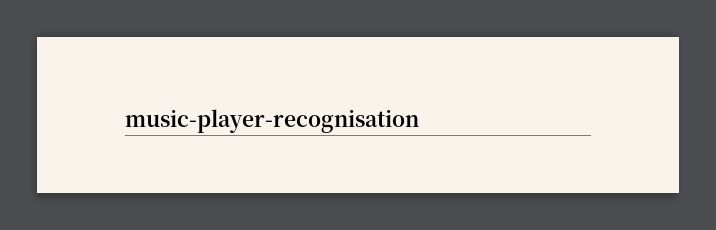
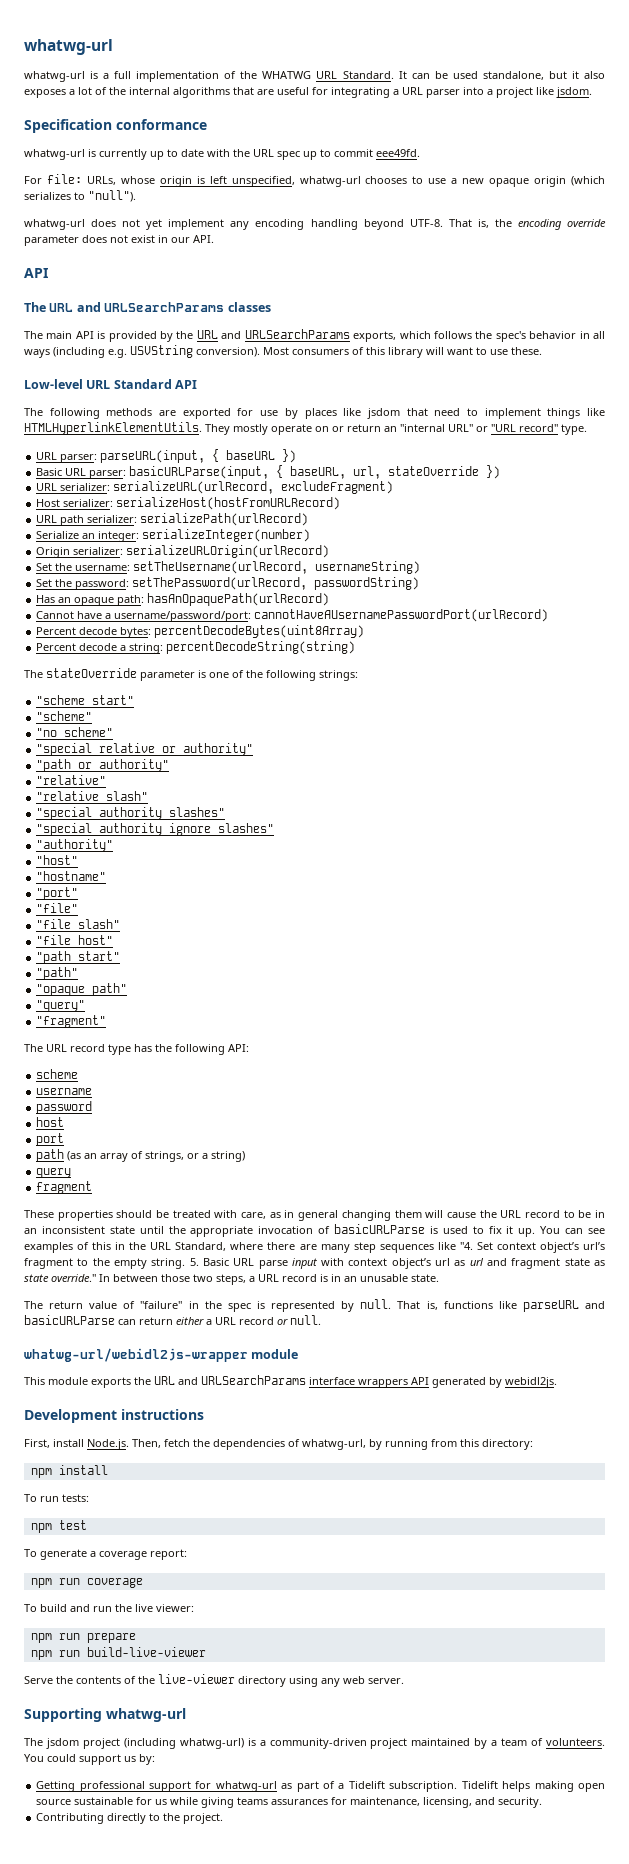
[125,109,419,133] music-player-recognisation -> [24,39,113,55] [24,71,605,82] [24,87,592,98] [24,119,207,133] [24,149,420,160] [24,174,605,187] [24,190,136,202] [24,219,606,230] [24,235,214,246] [24,268,48,278] [24,302,271,312] [24,329,605,342] [24,345,542,358] [24,379,198,389] [24,408,605,419] [24,422,587,435] [36,449,297,463] [36,465,501,479] [36,481,394,494] [36,497,341,510] [36,513,309,526] [36,529,311,542] [36,545,330,558] [36,561,421,574] [36,577,420,590] [36,593,330,606] [36,609,549,622] [36,625,365,638] [36,641,356,654] [24,668,358,681] [36,695,135,705] [36,711,93,721] [36,727,114,737] [36,743,254,756] [36,759,170,772] [36,775,107,785] [36,791,149,801] [36,807,226,820] [36,823,275,836] [36,839,114,852] [36,855,79,865] [36,871,107,881] [36,887,79,900] [36,903,79,913] [36,919,121,929] [36,935,114,945] [36,951,121,964] [36,967,79,980] [36,983,128,996] [36,1000,86,1012] [36,1015,107,1028] [24,1044,249,1055] [36,1069,79,1079] [36,1088,93,1095] [36,1101,93,1114] [36,1117,65,1127] [36,1133,65,1146] [36,1149,246,1162] [36,1168,72,1178] [36,1181,93,1194] [24,1210,605,1221] [24,1224,605,1237] [24,1242,605,1253] [24,1258,605,1269] [24,1274,439,1285] [24,1299,606,1312] [24,1315,321,1325] [24,1348,299,1362] [24,1375,557,1388] [24,1409,204,1423] [24,1439,533,1450] [30,1465,108,1478] [24,1494,89,1502] [30,1520,87,1533] [24,1549,187,1560] [30,1578,143,1588] [24,1604,194,1612] [30,1633,136,1643] [30,1647,206,1660] [24,1674,404,1687] [24,1708,186,1722] [24,1738,606,1749] [24,1754,155,1765] [36,1781,605,1792] [36,1797,543,1808] [36,1813,224,1824] whatwg-url // whatwg-url is a full implementation of the WHATWG URL Standard. It can be used standalone, but it also exposes a lot of the internal algorithms that are useful for integrating a URL parser into a project like jsdom. // Specification conformance // whatwg-url is currently up to date with the URL spec up to commit eee49fd. // For file: URLs, whose origin is left unspecified, whatwg-url chooses to use a new opaque origin (which serializes to "null"). // whatwg-url does not yet implement any encoding handling beyond UTF-8. That is, the encoding override parameter does not exist in our API. // API // The URL and URLSearchParams classes // The main API is provided by the URL and URLSearchParams exports, which follows the spec's behavior in all ways (including e.g. USVString conversion). Most consumers of this library will want to use these. // Low-level URL Standard API // The following methods are exported for use by places like jsdom that need to implement things like HTMLHyperlinkElementUtils. They mostly operate on or return an "internal URL" or "URL record" type. // URL parser: parseURL(input, { baseURL }) // Basic URL parser: basicURLParse(input, { baseURL, url, stateOverride }) // URL serializer: serializeURL(urlRecord, excludeFragment) // Host serializer: serializeHost(hostFromURLRecord) // URL path serializer: serializePath(urlRecord) // Serialize an integer: serializeInteger(number) // Origin serializer: serializeURLOrigin(urlRecord) // Set the username: setTheUsername(urlRecord, usernameString) // Set the password: setThePassword(urlRecord, passwordString) // Has an opaque path: hasAnOpaquePath(urlRecord) // Cannot have a username/password/port: cannotHaveAUsernamePasswordPort(urlRecord) // Percent decode bytes: percentDecodeBytes(uint8Array) // Percent decode a string: percentDecodeString(string) // The stateOverride parameter is one of the following strings: // "scheme start" // "scheme" // "no scheme" // "special relative or authority" // "path or authority" // "relative" // "relative slash" // "special authority slashes" // "special authority ignore slashes" // "authority" // "host" // "hostname" // "port" // "file" // "file slash" // "file host" // "path start" // "path" // "opaque path" // "query" // "fragment" // The URL record type has the following API: // scheme // username // password // host // port // path (as an array of strings, or a string) // query // fragment // These properties should be treated with care, as in general changing them will cause the URL record to be in an inconsistent state until the appropriate invocation of basicURLParse is used to fix it up. You can see examples of this in the URL Standard, where there are many step sequences like "4. Set context object’s url’s fragment to the empty string. 5. Basic URL parse input with context object’s url as url and fragment state as state override." In between those two steps, a URL record is in an unusable state. // The return value of "failure" in the spec is represented by null. That is, functions like parseURL and basicURLParse can return either a URL record or null. // whatwg-url/webidl2js-wrapper module // This module exports the URL and URLSearchParams interface wrappers API generated by webidl2js. // Development instructions // First, install Node.js. Then, fetch the dependencies of whatwg-url, by running from this directory: // npm install // To run tests: // npm test // To generate a coverage report: // npm run coverage // To build and run the live viewer: // npm run prepare // npm run build-live-viewer // Serve the contents of the live-viewer directory using any web server. // Supporting whatwg-url // The jsdom project (including whatwg-url) is a community-driven project maintained by a team of volunteers. You could support us by: // Getting professional support for whatwg-url as part of a Tidelift subscription. Tidelift helps making open source sustainable for us while giving teams assurances for maintenance, licensing, and security. // Contributing directly to the project.

